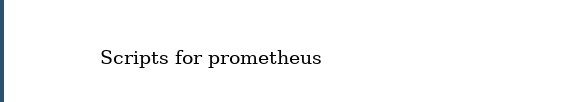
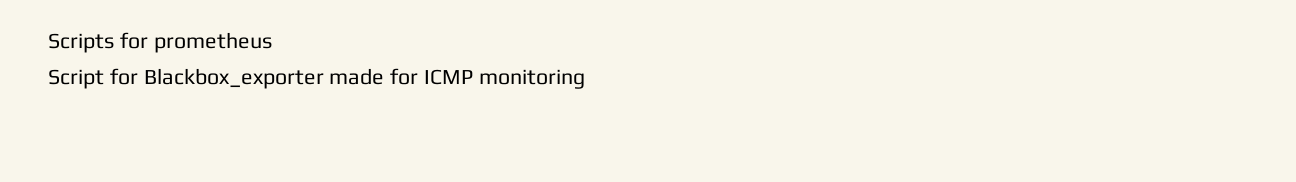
(322, 59) none -> [48,68,585,89] // Script for Blackbox_exporter made for ICMP monitoring

